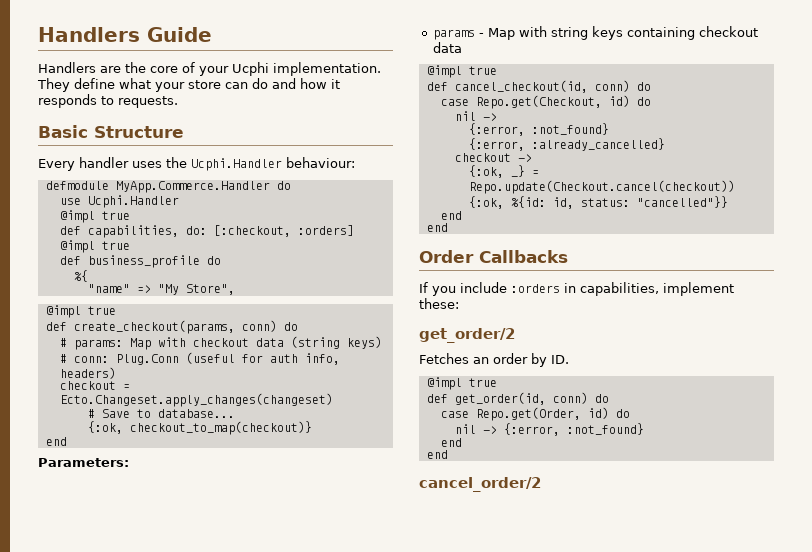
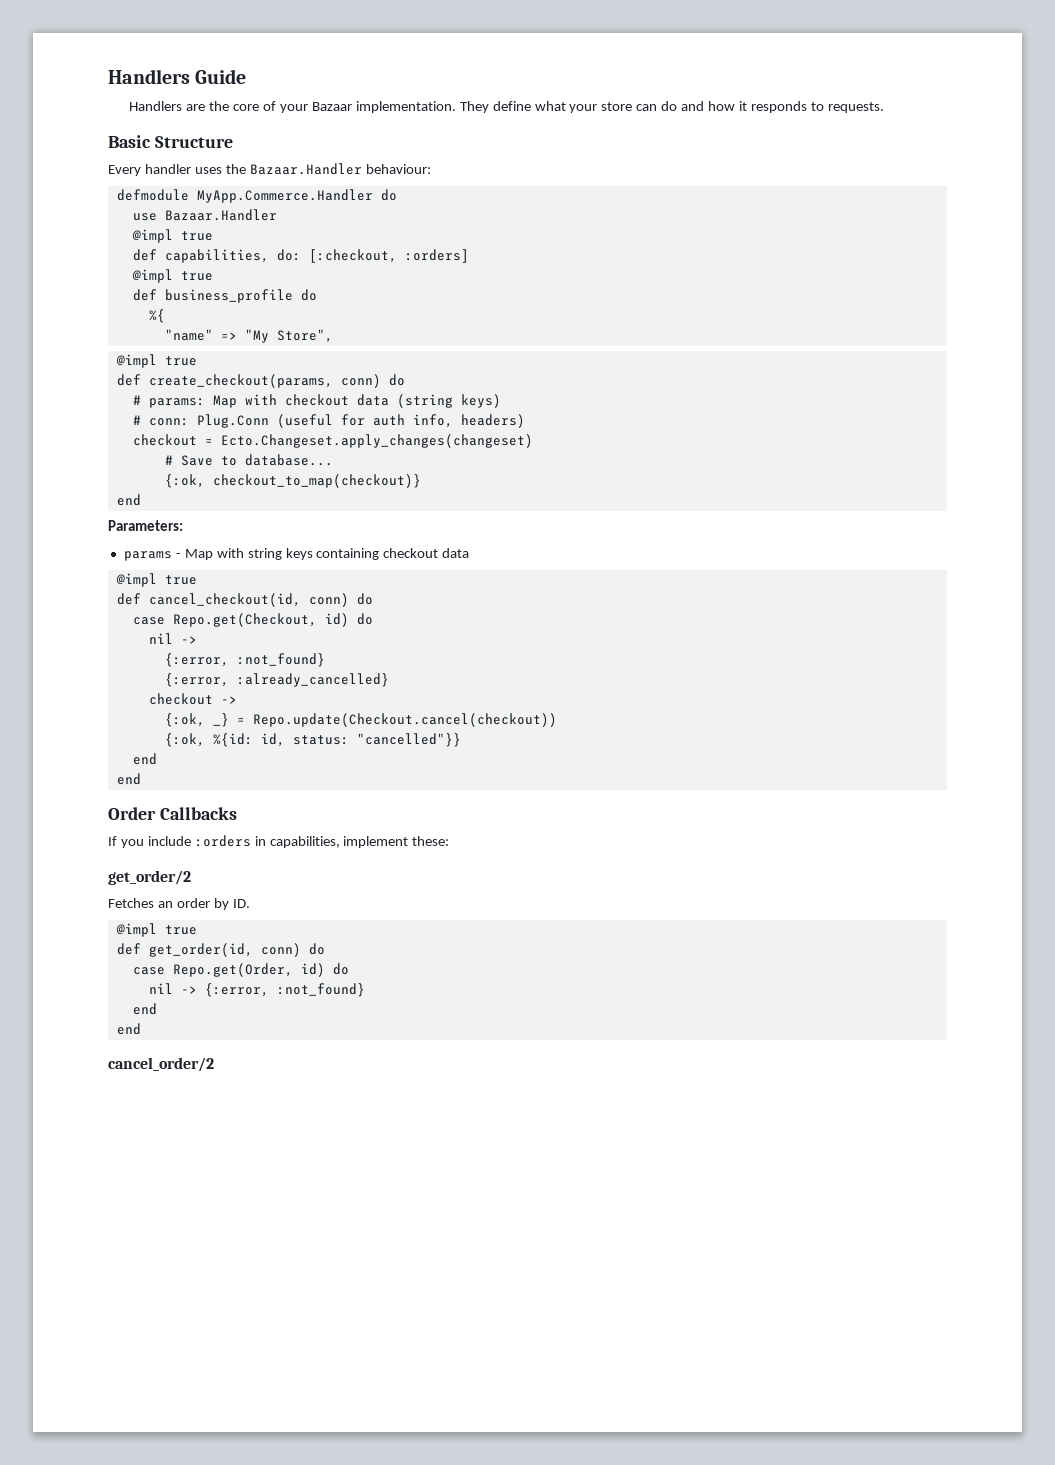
[232,62,269,76] Ucphi -> [311,102,352,111] Bazaar
[191,158,282,171] Ucphi.Handler -> [249,163,362,175] Bazaar.Handler
[87,195,179,208] Ucphi.Handler -> [164,209,277,221] Bazaar.Handler

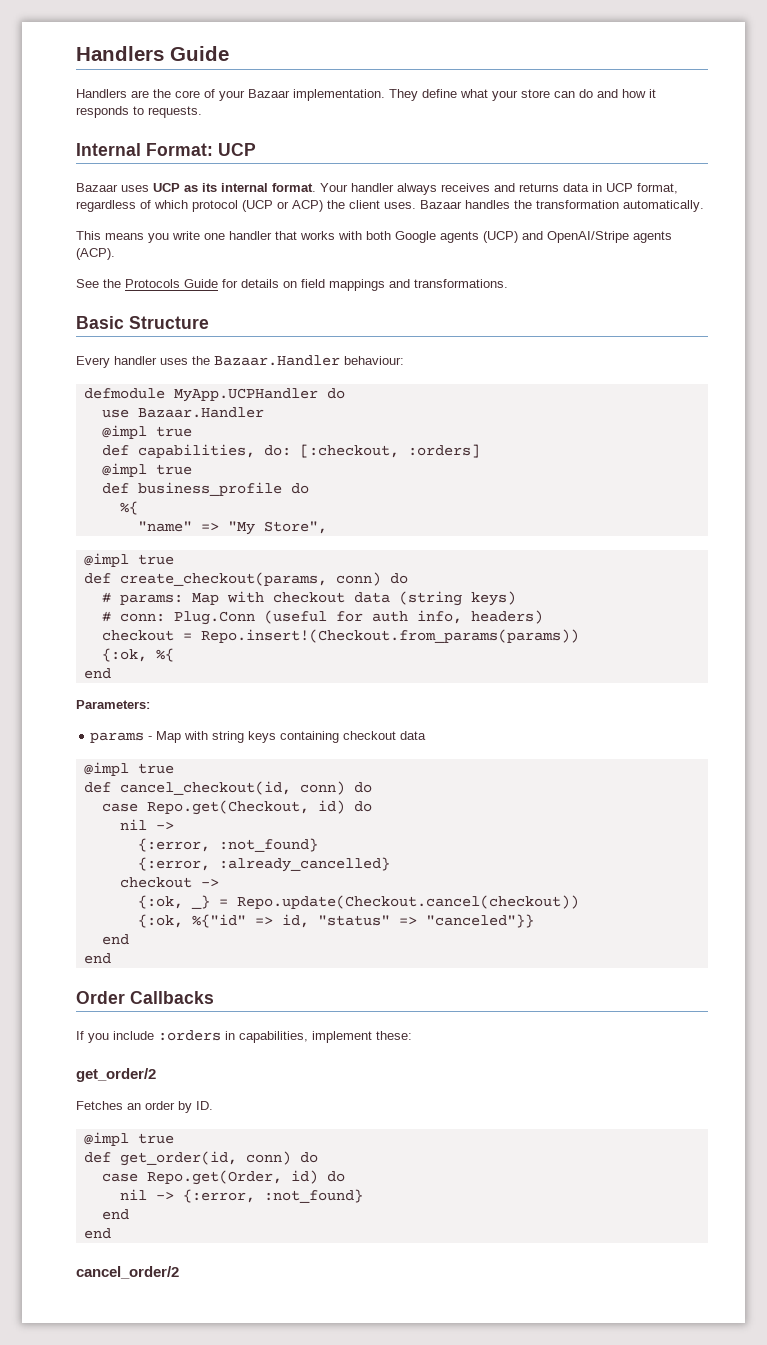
(884, 107) none -> [76,143,256,156] [76,183,678,195] [76,200,704,212] [76,231,672,243] [76,248,115,260] [76,279,508,291] // Internal Format: UCP // Bazaar uses UCP as its internal format. Your handler always receives and returns data in UCP format, regardless of which protocol (UCP or ACP) the client uses. Bazaar handles the transformation automatically. // This means you write one handler that works with both Google agents (UCP) and OpenAI/Stripe agents (ACP). // See the Protocols Guide for details on field mappings and transformations.
[196,189,373,203] MyApp.Commerce.Handler -> [173,388,318,402] MyApp.UCPHandler
[220,434,533,448] [164,454,333,466] [164,474,421,488] Ecto.Changeset.apply_changes(changeset) // # Save to database... // {:ok, checkout_to_map(checkout)} -> [200,629,579,643] [101,648,174,662] Repo.insert!(Checkout.from_params(params)) // {:ok, %{
[212,733,461,747] %{id: id, status: "cancelled"}} -> [191,914,534,928] %{"id" => id, "status" => "canceled"}}

